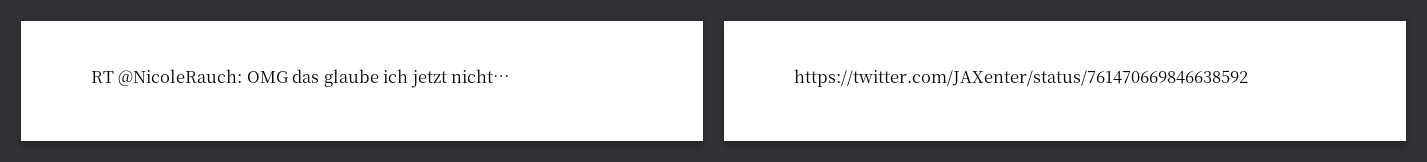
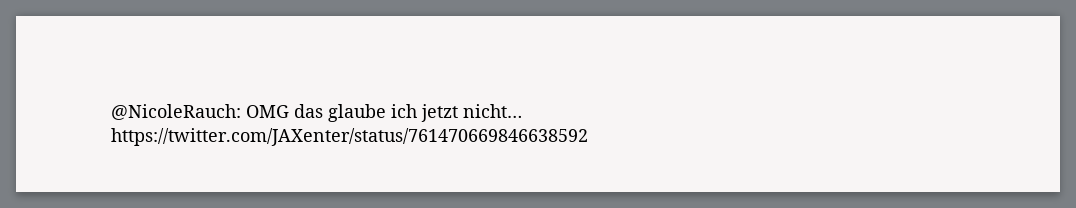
[91,71,114,83] RT -> (111, 112) none

